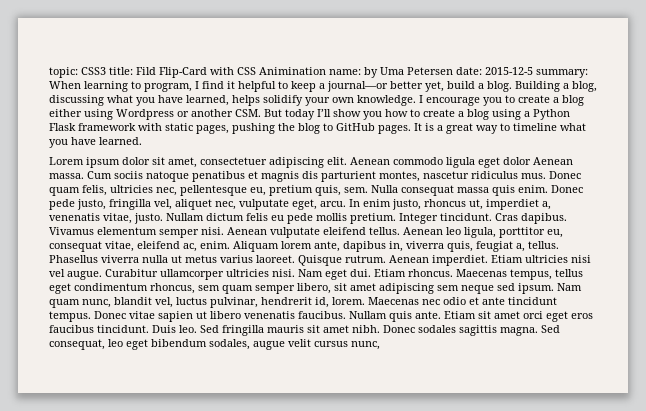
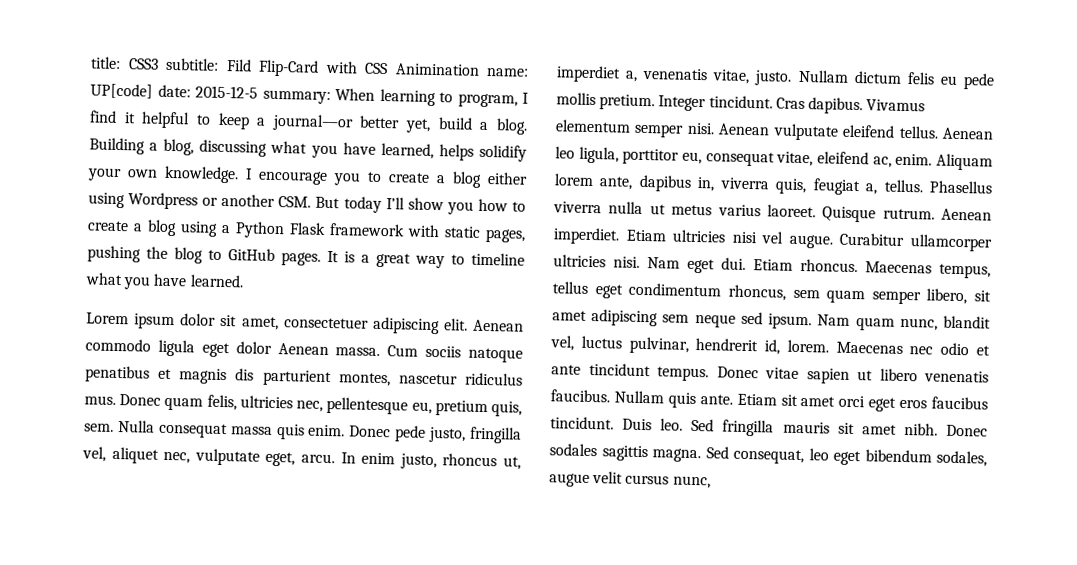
[49,67,133,78] topic: CSS3 title: -> [90,56,219,71] title: CSS3 subtitle:
[364,67,453,78] by Uma Petersen -> [90,83,153,99] UP[code]

